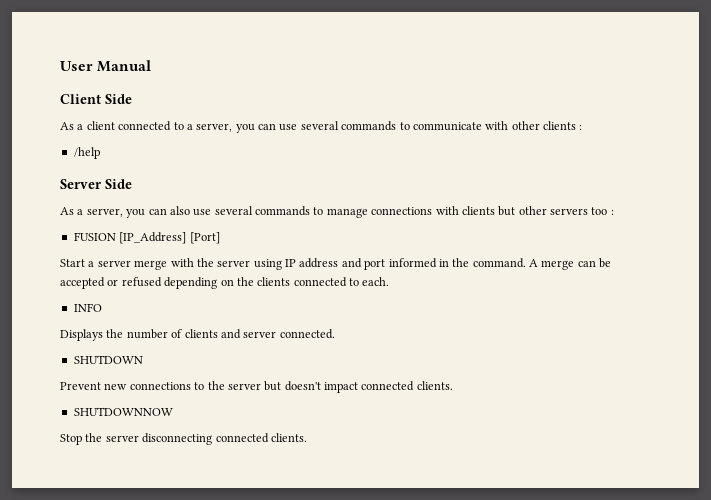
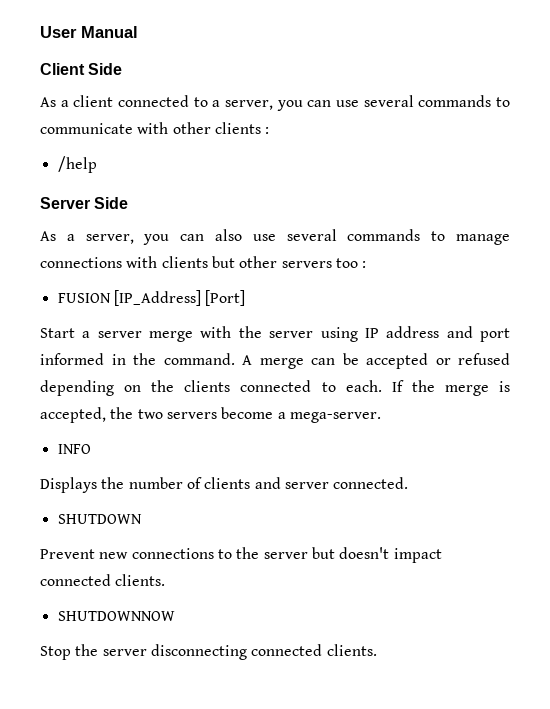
(390, 281) none -> [391,380,511,396] [40,407,381,423] If the merge is accepted, the two servers become a mega-server.

